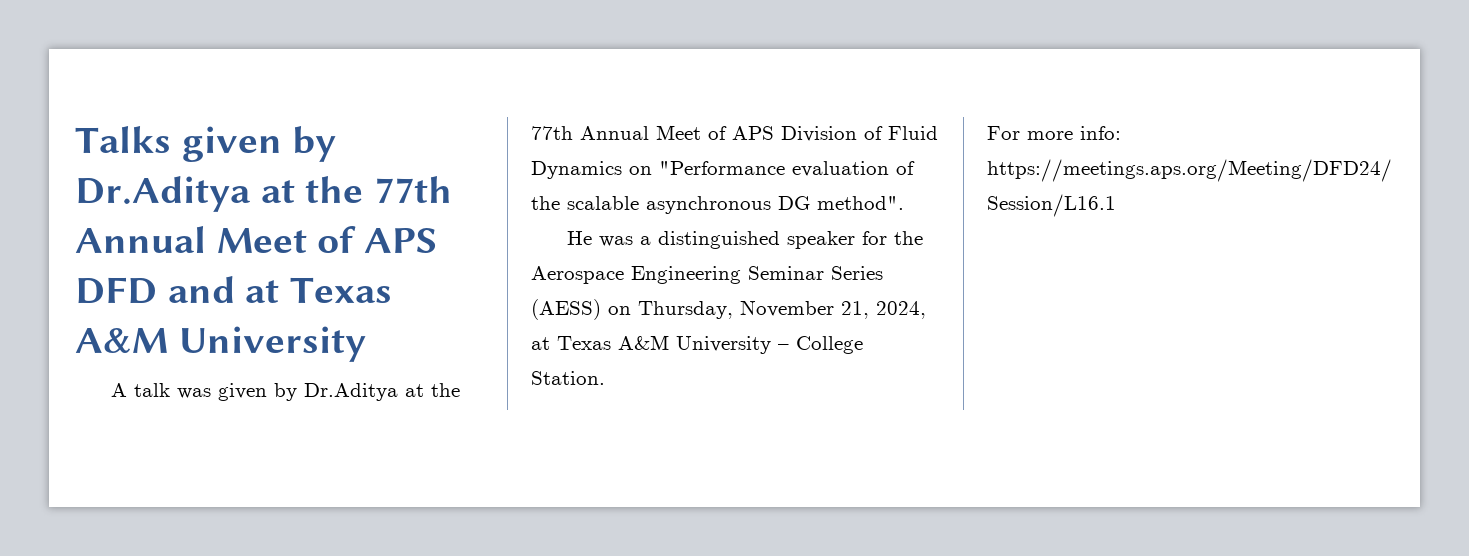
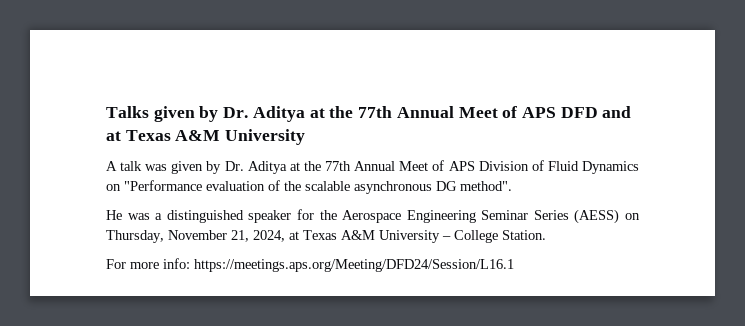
[75,176,251,212] Dr.Aditya -> [223,106,305,122] Dr. Aditya
[303,383,398,401] Dr.Aditya -> [224,161,287,174] Dr. Aditya

